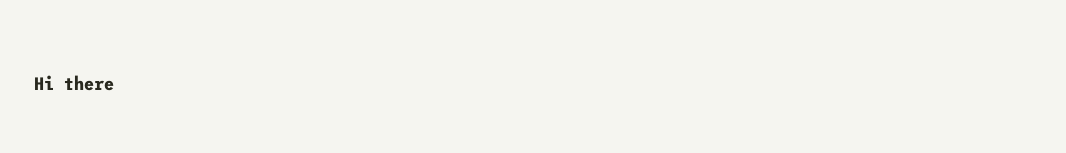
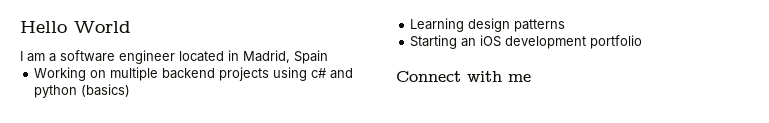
[34,75,114,91] Hi there -> [20,21,131,33] [20,50,328,64] [34,67,354,81] [34,84,131,98] [410,18,566,32] [410,35,643,49] [396,71,531,82] Hello World // I am a software engineer located in Madrid, Spain // Working on multiple backend projects using c# and python (basics) // Learning design patterns // Starting an iOS development portfolio // Connect with me

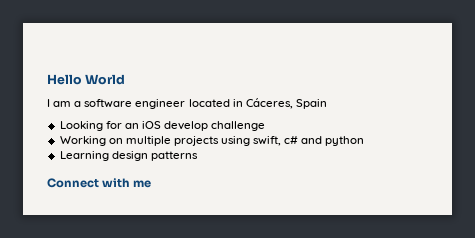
[243,50,290,63] Madrid, -> [245,98,293,109] Cáceres,
(328, 57) none -> [59,121,266,131] // Looking for an iOS develop challenge
[162,68,216,79] backend -> (171, 141) none
(308, 74) none -> [253,136,282,146] swift,
[81,84,131,97] (basics) -> (365, 141) none
[410,35,643,49] // Starting an iOS development portfolio -> (198, 156) none

